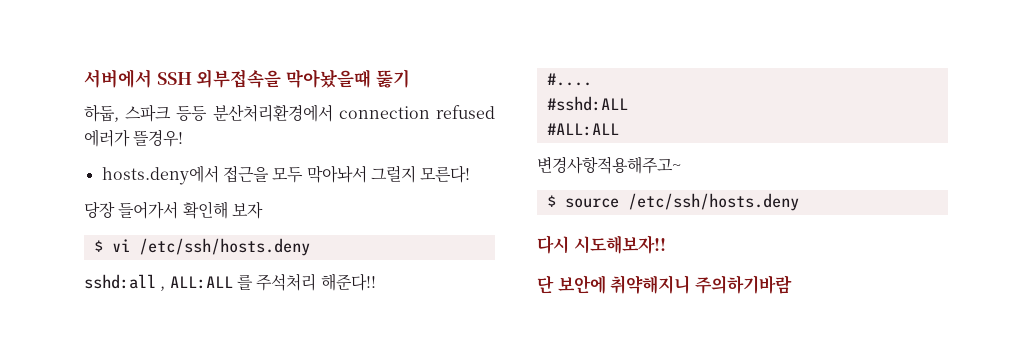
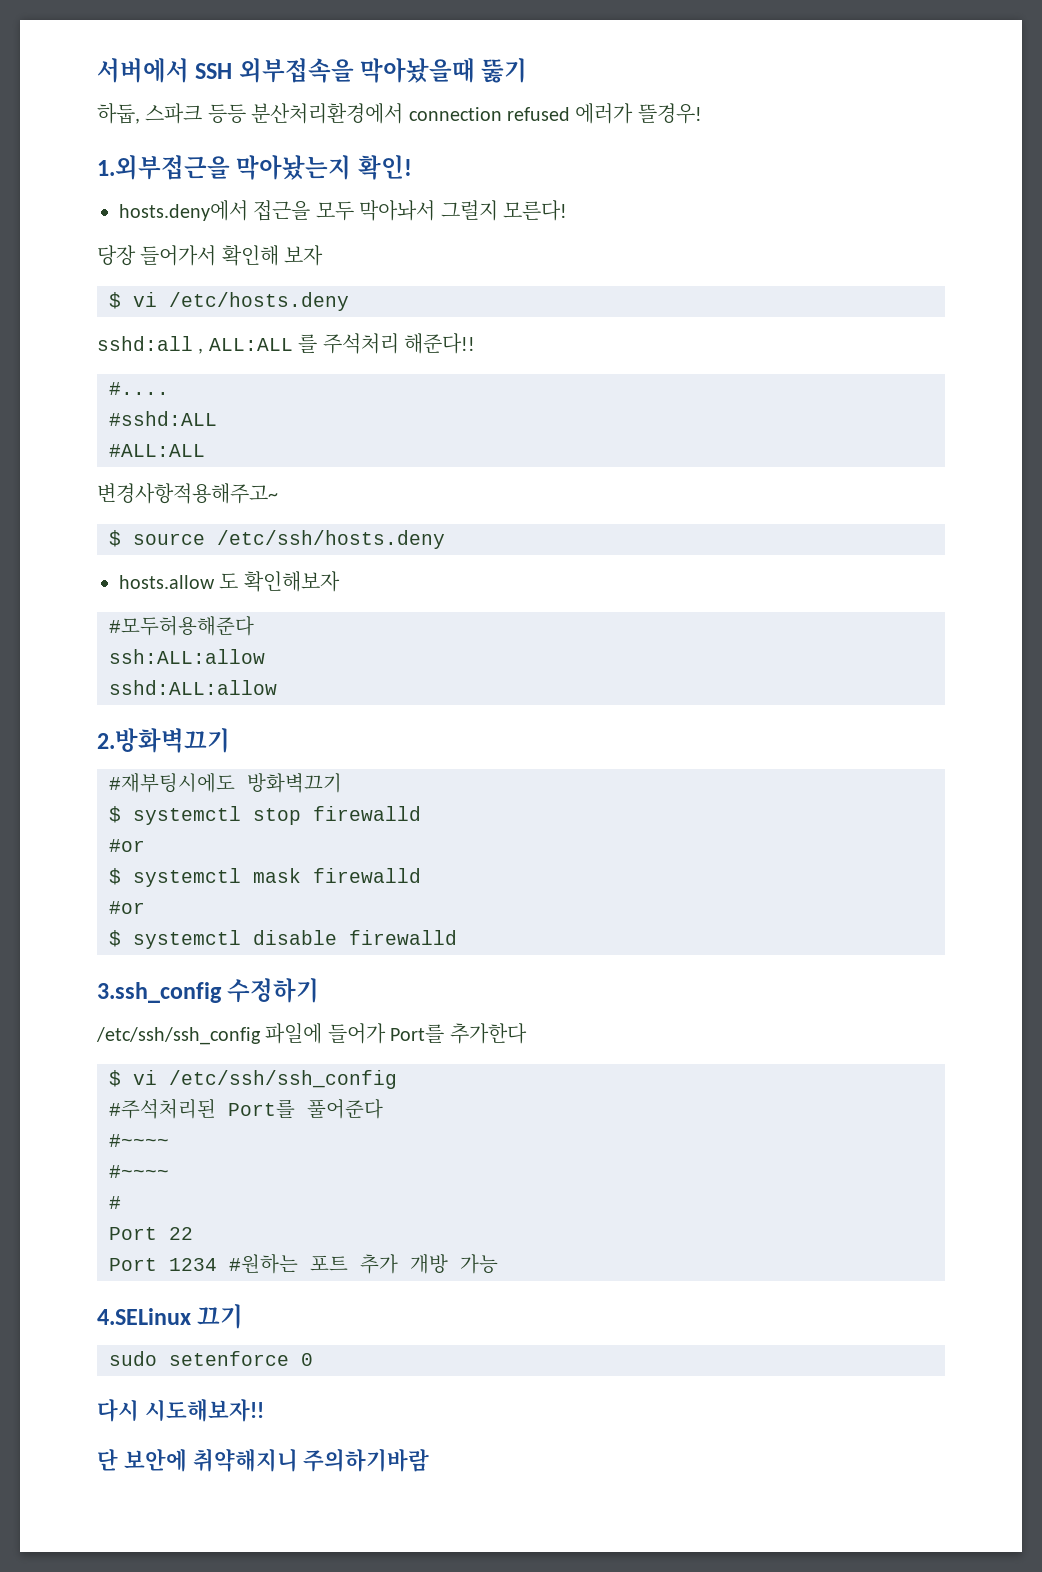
(184, 138) none -> [97,155,412,180] // 1.외부접근을 막아놨는지 확인!
[138,238,310,256] /etc/ssh/hosts.deny -> [169,292,349,311] /etc/hosts.deny
(799, 202) none -> [119,571,340,592] [109,615,254,636] [109,649,265,664] [109,680,277,695] [97,728,230,753] [109,773,342,793] [109,806,421,825] [109,839,145,852] [109,868,421,887] [109,901,145,914] [109,930,457,949] [97,978,320,1003] [96,1023,527,1045] [109,1070,397,1089] [109,1098,383,1119] [109,1134,169,1147] [109,1165,169,1178] [109,1196,121,1209] [109,1227,193,1240] [109,1254,498,1274] [97,1304,244,1329] [109,1351,313,1366] // hosts.allow 도 확인해보자 // #모두허용해준다 // ssh:ALL:allow // sshd:ALL:allow // 2.방화벽끄기 // #재부팅시에도 방화벽끄기 // $ systemctl stop firewalld // #or // $ systemctl mask firewalld // #or // $ systemctl disable firewalld // 3.ssh_config 수정하기 // /etc/ssh/ssh_config 파일에 들어가 Port를 추가한다 // $ vi /etc/ssh/ssh_config // #주석처리된 Port를 풀어준다 // #~~~~ // #~~~~ // # // Port 22 // Port 1234 #원하는 포트 추가 개방 가능 // 4.SELinux 끄기 // sudo setenforce 0

